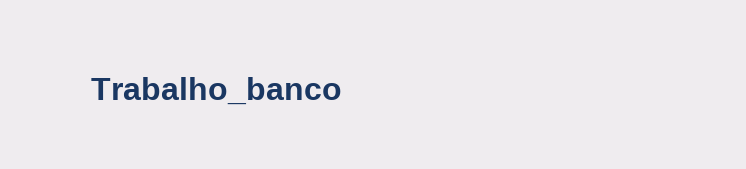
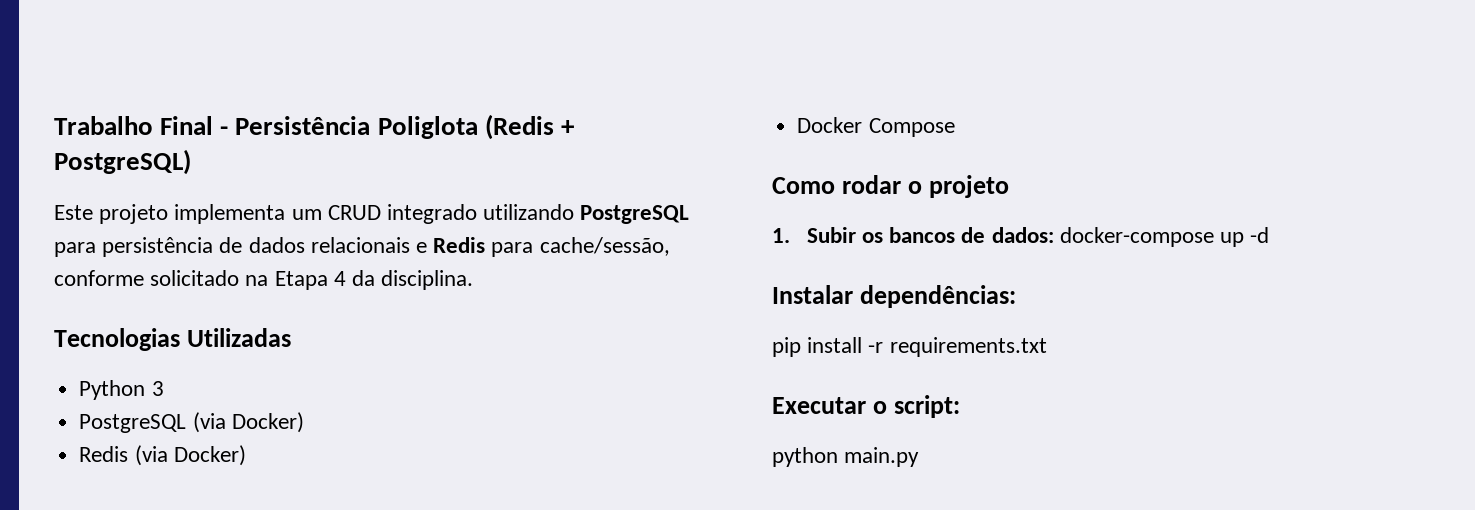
[91,77,342,105] Trabalho_banco -> [54,114,574,140] [54,149,191,175] [54,204,690,224] [54,237,670,257] [54,270,474,290] [54,328,291,351] [79,380,164,400] [79,412,304,433] [79,445,246,466] [797,117,955,137] [772,175,1009,198] [772,227,1270,247] [772,285,1016,308] [772,337,1047,357] [772,395,960,418] [772,447,920,467] Trabalho Final - Persistência Poliglota (Redis + PostgreSQL) // Este projeto implementa um CRUD integrado utilizando PostgreSQL para persistência de dados relacionais e Redis para cache/sessão, conforme solicitado na Etapa 4 da disciplina. // Tecnologias Utilizadas // Python 3 // PostgreSQL (via Docker) // Redis (via Docker) // Docker Compose // Como rodar o projeto // 1. Subir os bancos de dados: docker-compose up -d // Instalar dependências: // pip install -r requirements.txt // Executar o script: // python main.py

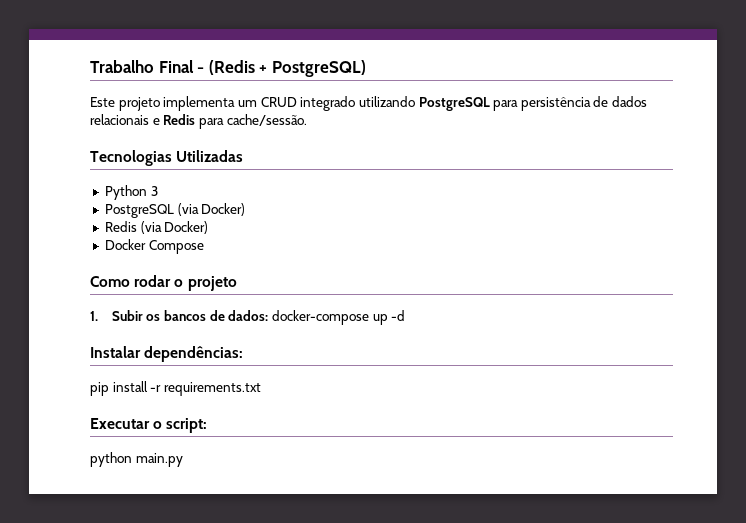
[235,116,478,139] Persistência Poliglota -> (205, 70) none
[539,237,670,256] [54,270,474,290] cache/sessão, conforme solicitado na Etapa 4 da disciplina. -> [226,114,307,126] cache/sessão.

